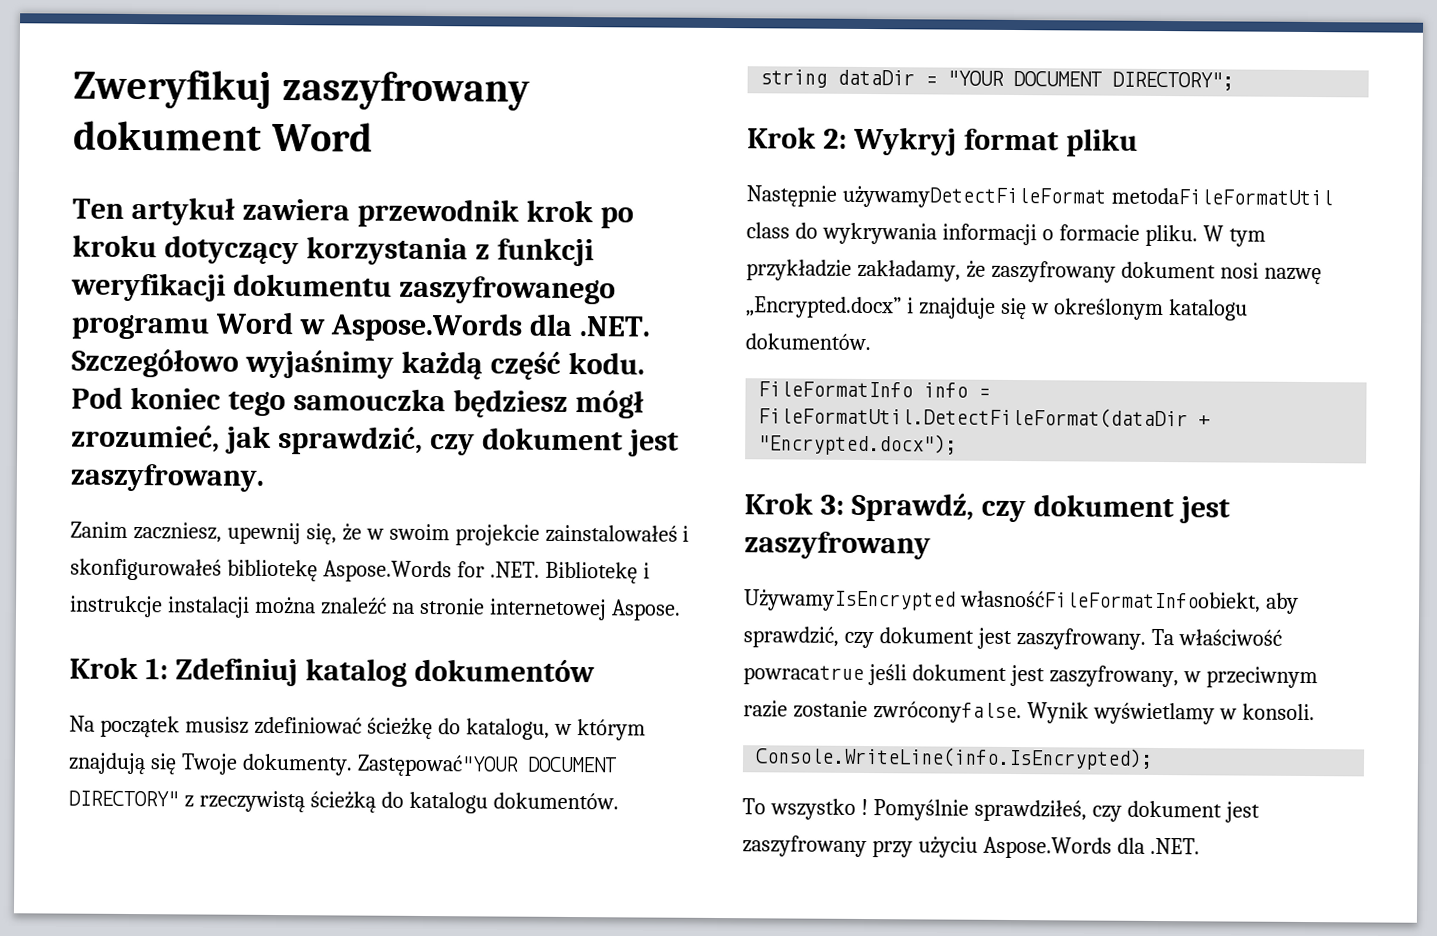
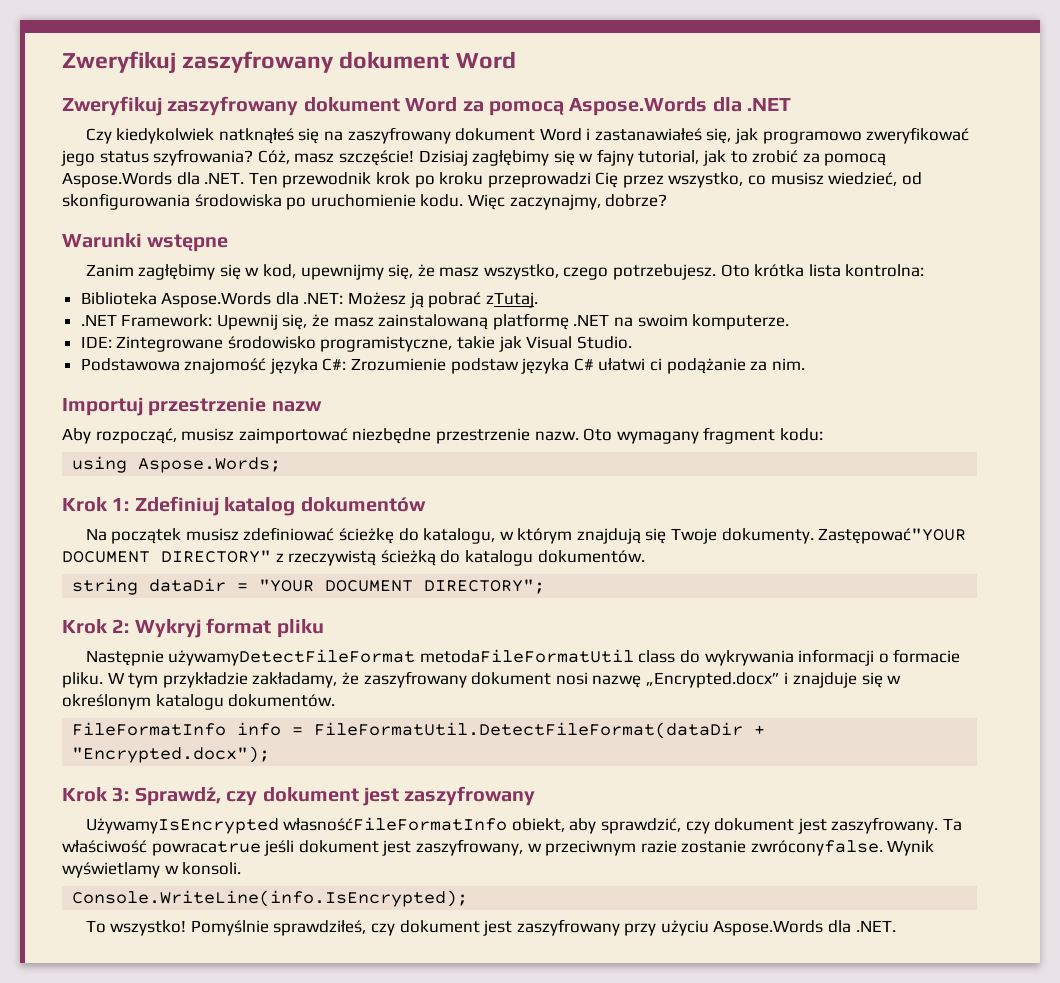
[72,196,634,229] [72,234,594,267] [71,272,616,305] [71,311,651,342] [71,348,645,380] [71,386,645,419] [71,424,679,457] [70,463,265,492] [70,521,690,546] [70,558,650,584] [69,595,681,621] Ten artykuł zawiera przewodnik krok po kroku dotyczący korzystania z funkcji weryfikacji dokumentu zaszyfrowanego programu Word w Aspose.Words dla .NET. Szczegółowo wyjaśnimy każdą część kodu. Pod koniec tego samouczka będziesz mógł zrozumieć, jak sprawdzić, czy dokument jest zaszyfrowany. // Zanim zaczniesz, upewnij się, że w swoim projekcie zainstalowałeś i skonfigurowałeś bibliotekę Aspose.Words for .NET. Bibliotekę i instrukcje instalacji można znaleźć na stronie internetowej Aspose. -> [62,96,792,116] [85,127,970,144] [61,149,887,166] [62,172,922,188] [62,193,668,210] [62,233,229,252] [85,264,925,280] [80,292,538,308] [80,313,790,330] [80,336,632,352] [80,358,805,374] [62,397,322,416] [62,427,823,444] [72,456,282,473] Zweryfikuj zaszyfrowany dokument Word za pomocą Aspose.Words dla .NET // Czy kiedykolwiek natknąłeś się na zaszyfrowany dokument Word i zastanawiałeś się, jak programowo zweryfikować jego status szyfrowania? Cóż, masz szczęście! Dzisiaj zagłębimy się w fajny tutorial, jak to zrobić za pomocą Aspose.Words dla .NET. Ten przewodnik krok po kroku przeprowadzi Cię przez wszystko, co musisz wiedzieć, od skonfigurowania środowiska po uruchomienie kodu. Więc zaczynajmy, dobrze? // Warunki wstępne // Zanim zagłębimy się w kod, upewnijmy się, że masz wszystko, czego potrzebujesz. Oto krótka lista kontrolna: // Biblioteka Aspose.Words dla .NET: Możesz ją pobrać zTutaj. // .NET Framework: Upewnij się, że masz zainstalowaną platformę .NET na swoim komputerze. // IDE: Zintegrowane środowisko programistyczne, takie jak Visual Studio. // Podstawowa znajomość języka C#: Zrozumienie podstaw języka C# ułatwi ci podążanie za nim. // Importuj przestrzenie nazw // Aby rozpocząć, musisz zaimportować niezbędne przestrzenie nazw. Oto wymagany fragment kodu: // using Aspose.Words;
[959,590,1261,613] własnośćFileFormatInfoobiekt, -> [283,817,565,832] własnośćFileFormatInfo obiekt,
[769,798,868,820] wszystko ! -> [110,920,187,936] wszystko!

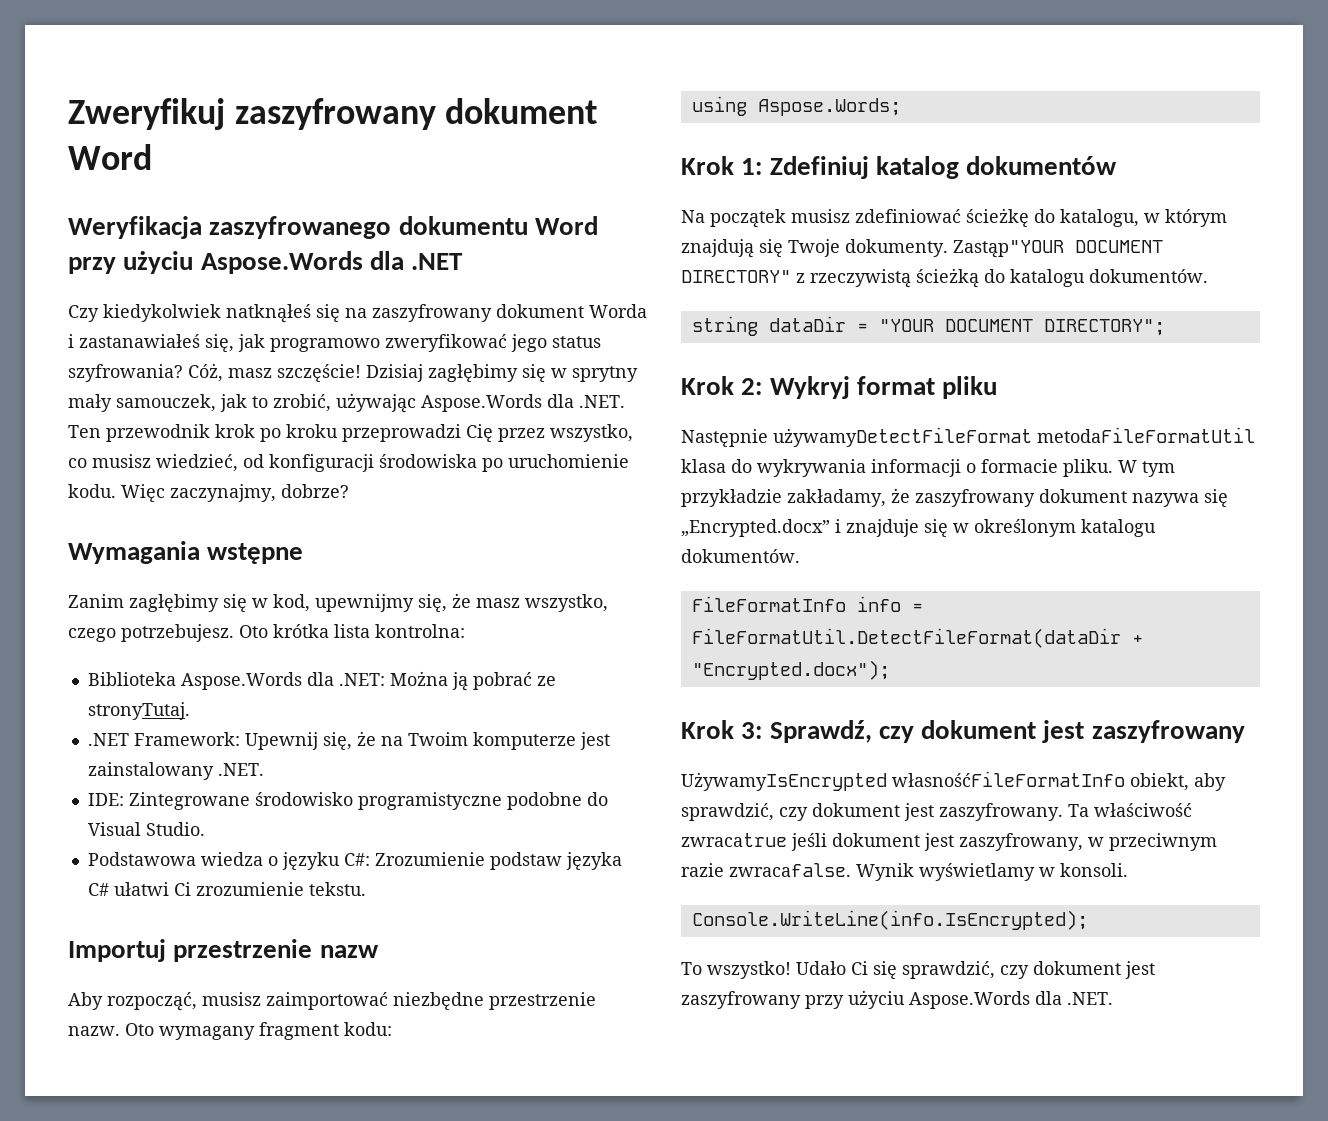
[62,96,564,116] Zweryfikuj zaszyfrowany dokument Word za pomocą -> [68,216,598,239] [68,251,194,274] Weryfikacja zaszyfrowanego dokumentu Word przy użyciu
[539,128,582,141] Word -> [589,304,647,318] Worda
[596,149,887,166] fajny tutorial, jak to zrobić za pomocą -> [572,366,638,382] [68,393,416,413] sprytny mały samouczek, jak to zrobić, używając
[62,193,190,210] skonfigurowania -> [269,454,374,472] konfiguracji
[62,233,142,248] Warunki -> [68,541,200,564] Wymagania
[348,292,407,305] Możesz -> [389,671,448,686] Można
[485,292,538,308] zTutaj. -> [536,676,556,686] [87,702,190,720] ze stronyTutaj.
[333,313,790,330] masz zainstalowaną platformę .NET na swoim komputerze. -> [380,732,610,750] [87,762,264,780] na Twoim komputerze jest zainstalowany .NET.
[320,336,522,352] programistyczne, takie jak -> [357,792,608,810] programistyczne podobne do
[184,358,318,374] znajomość języka -> [200,852,340,870] wiedza o języku
[650,358,805,374] ci podążanie za nim. -> [173,882,366,896] Ci zrozumienie tekstu.
[818,528,967,544] Zastępować"YOUR -> [953,240,1064,258] Zastąp"YOUR
[638,650,676,663] class -> [681,459,726,473] klasa
[555,672,642,688] nosi nazwę -> [1132,489,1228,507] nazywa się
[151,841,261,856] powracatrue -> [681,833,787,847] zwracatrue
[681,840,883,856] zostanie zwróconyfalse. -> [729,863,851,877] zwracafalse.
[190,920,367,936] Pomyślnie sprawdziłeś, -> [796,961,995,979] Udało Ci się sprawdzić,

